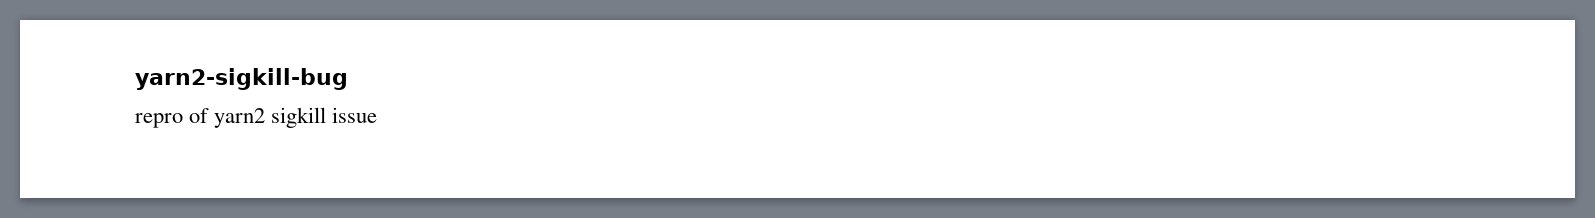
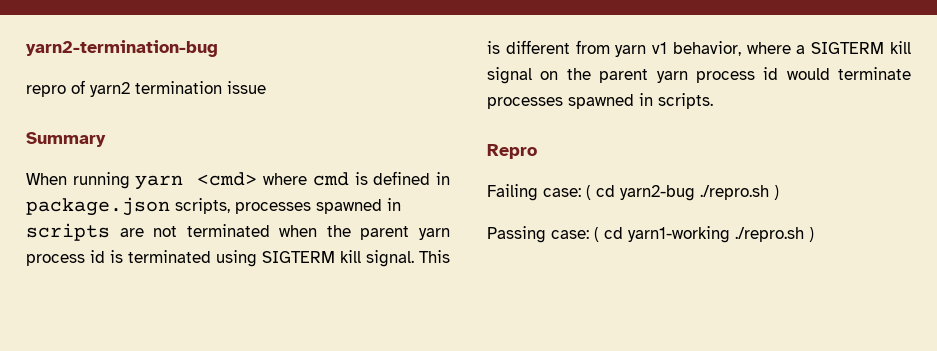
[135,68,348,90] yarn2-sigkill-bug -> [26,40,218,57] yarn2-termination-bug
[271,107,327,128] sigkill -> [135,81,222,94] termination
(378, 115) none -> [26,132,106,147] [26,171,450,190] [26,197,401,216] [26,223,450,241] [26,250,450,267] [487,40,911,57] [487,67,911,84] [487,93,713,109] [487,144,537,159] [487,184,779,201] [487,226,814,243] // Summary // When running yarn <cmd> where cmd is defined in package.json scripts, processes spawned in scripts are not terminated when the parent yarn process id is terminated using SIGTERM kill signal. This is different from yarn v1 behavior, where a SIGTERM kill signal on the parent yarn process id would terminate processes spawned in scripts. // Repro // Failing case: ( cd yarn2-bug ./repro.sh ) // Passing case: ( cd yarn1-working ./repro.sh )

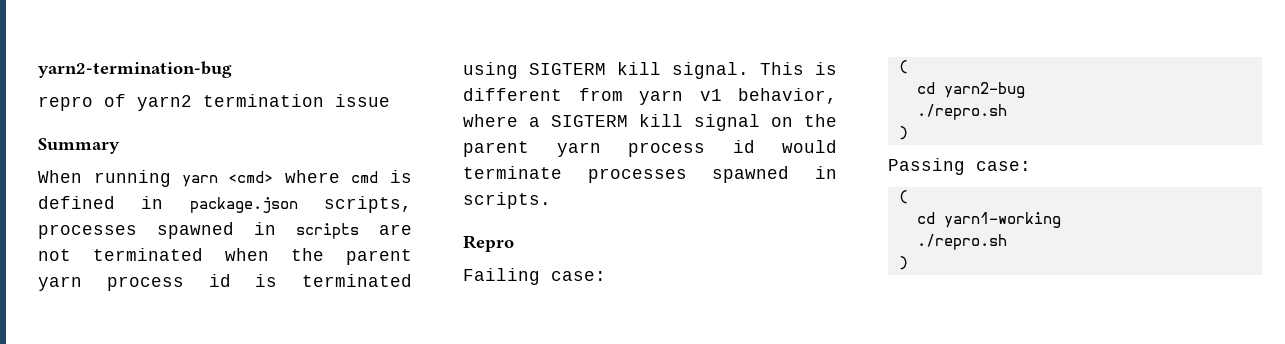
[586,185,591,200] ( -> [898,60,908,74] // ( //
[700,185,769,200] ./repro.sh -> [916,104,1007,120] // ./repro.sh //
[594,227,599,242] ( -> [898,190,908,204] // ( //
[735,227,804,242] ./repro.sh -> [916,234,1007,250] // ./repro.sh //

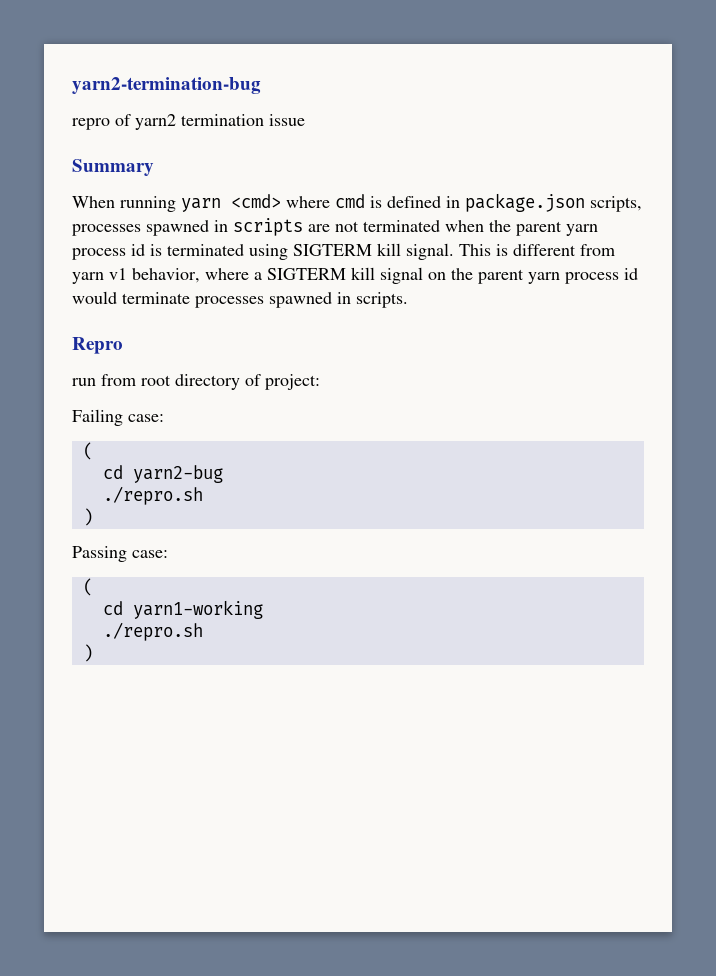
(514, 243) none -> [72,374,320,390] // run from root directory of project:

